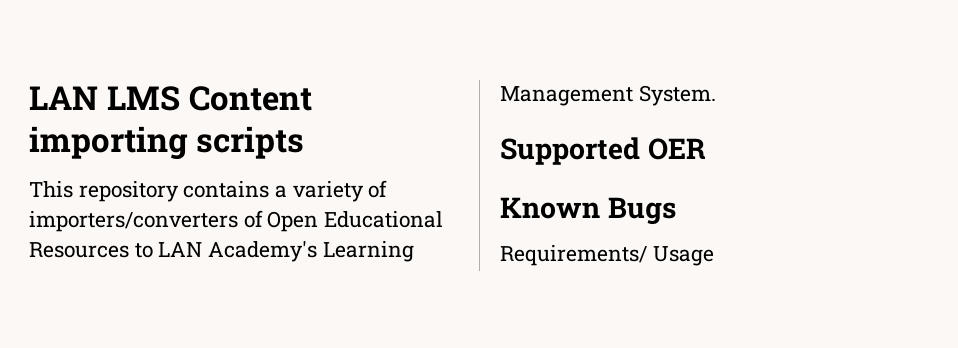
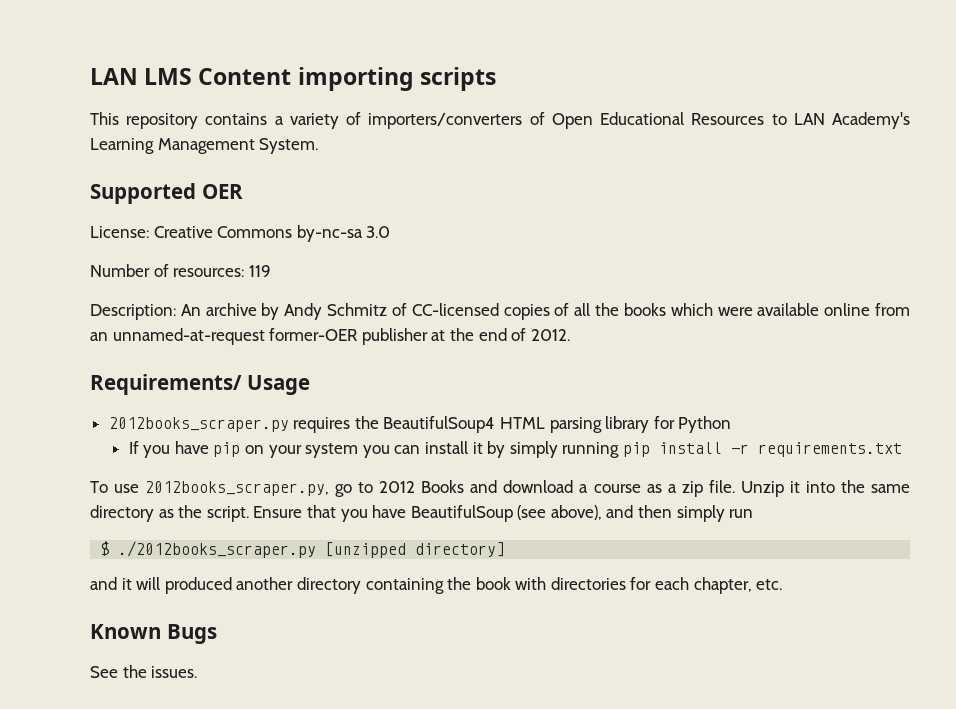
(706, 149) none -> [90,225,391,242] [90,264,271,277] [90,303,910,320] [90,328,570,345] [90,374,310,395] [108,416,732,433] [128,441,902,458] [90,480,911,497] [90,505,754,522] [100,541,506,558] [90,577,783,594] // License: Creative Commons by-nc-sa 3.0 // Number of resources: 119 // Description: An archive by Andy Schmitz of CC-licensed copies of all the books which were available online from an unnamed-at-request former-OER publisher at the end of 2012. // Requirements/ Usage // 2012books_scraper.py requires the BeautifulSoup4 HTML parsing library for Python // If you have pip on your system you can install it by simply running pip install -r requirements.txt // To use 2012books_scraper.py, go to 2012 Books and download a course as a zip file. Unzip it into the same directory as the script. Ensure that you have BeautifulSoup (see above), and then simply run // $ ./2012books_scraper.py [unzipped directory] // and it will produced another directory containing the book with directories for each chapter, etc.
[500,245,714,266] Requirements/ Usage -> [90,665,198,678] See the issues.

